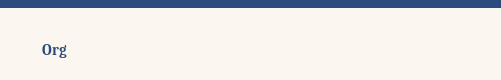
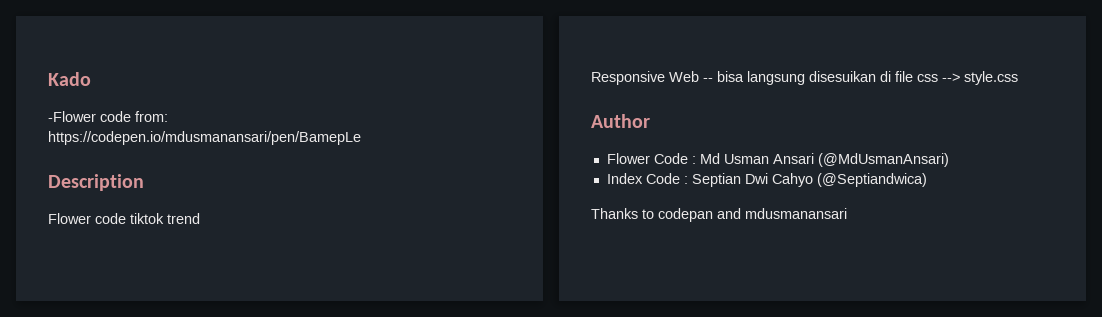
[42,44,67,58] Org -> [48,72,91,86] [48,111,168,122] [48,131,361,145] [48,174,144,191] [48,213,200,224] [591,71,1018,85] [591,114,650,128] [606,153,949,167] [606,173,927,187] [591,208,847,222] Kado // -Flower code from: https://codepen.io/mdusmanansari/pen/BamepLe // Description // Flower code tiktok trend // Responsive Web -- bisa langsung disesuikan di file css --> style.css // Author // Flower Code : Md Usman Ansari (@MdUsmanAnsari) // Index Code : Septian Dwi Cahyo (@Septiandwica) // Thanks to codepan and mdusmanansari

